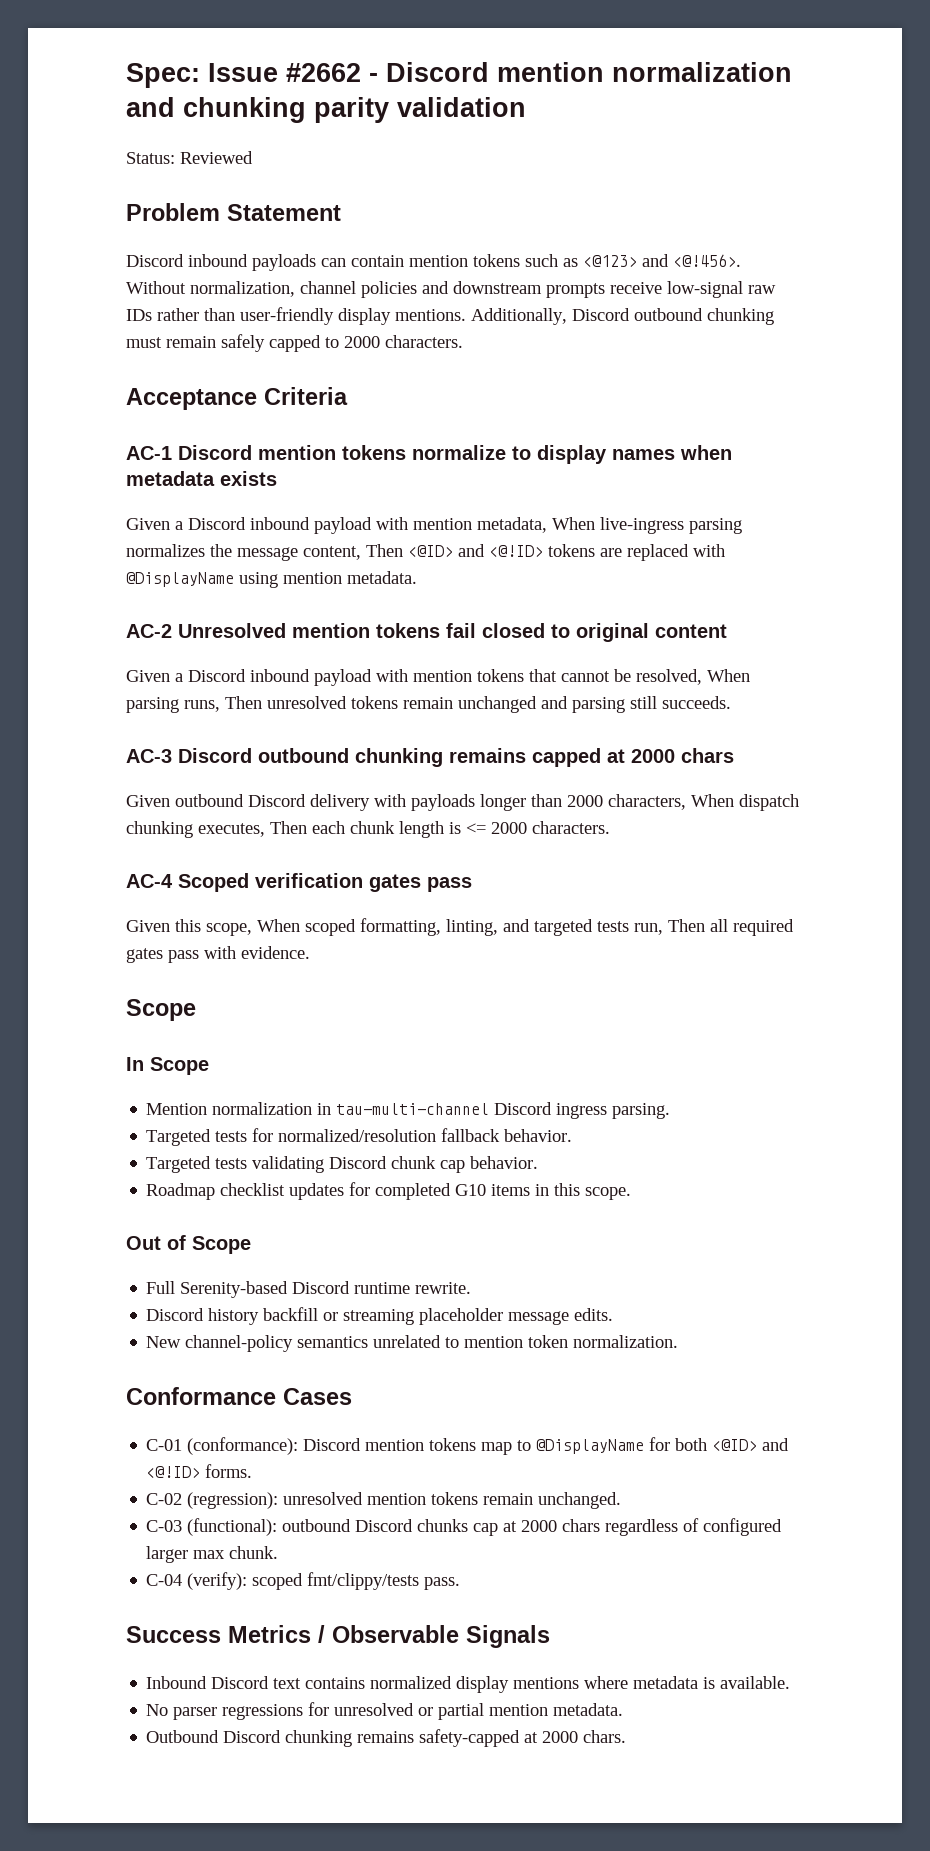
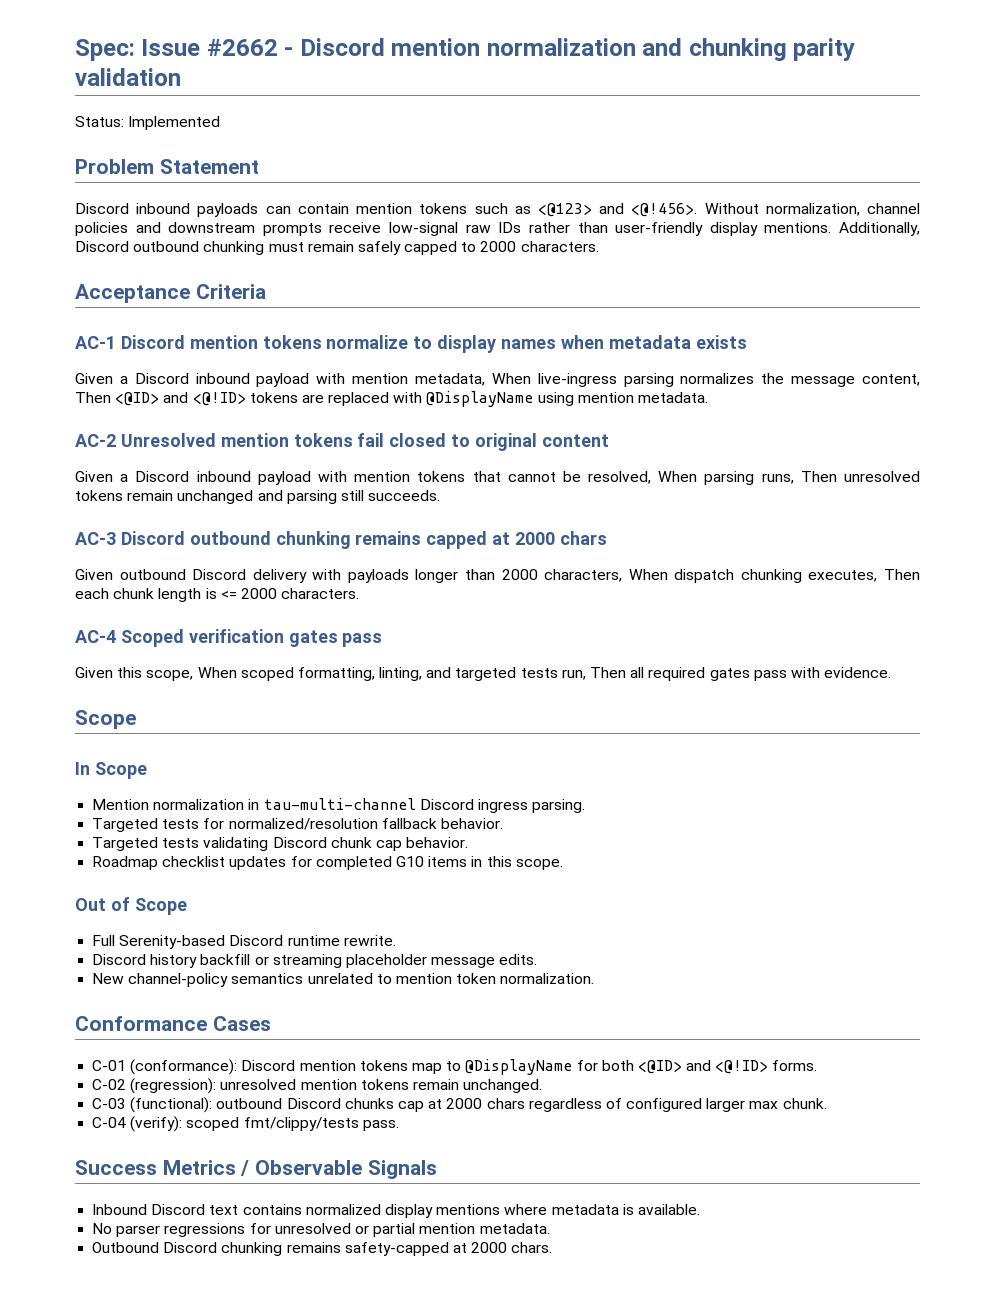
[180,151,253,164] Reviewed -> [128,116,221,130] Implemented

